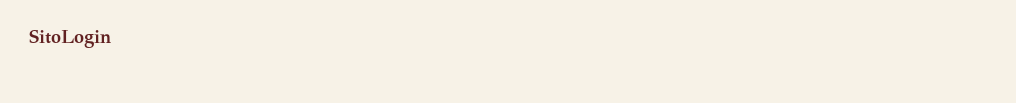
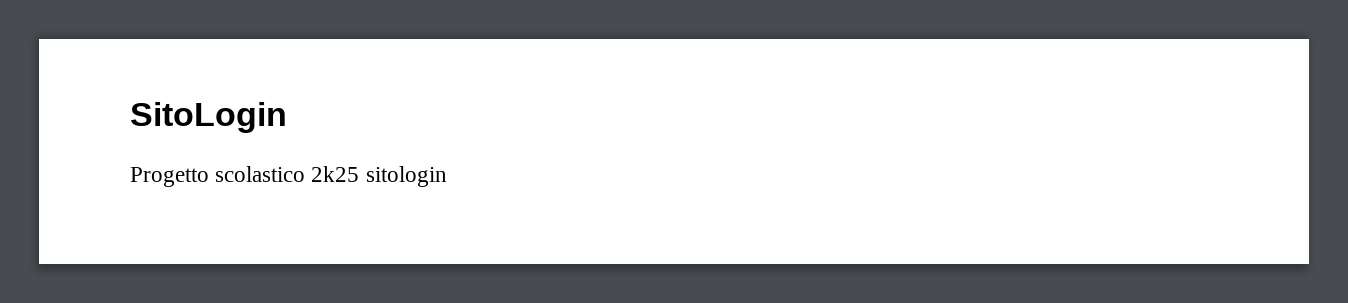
(111, 38) none -> [130,166,447,187] // Progetto scolastico 2k25 sitologin

